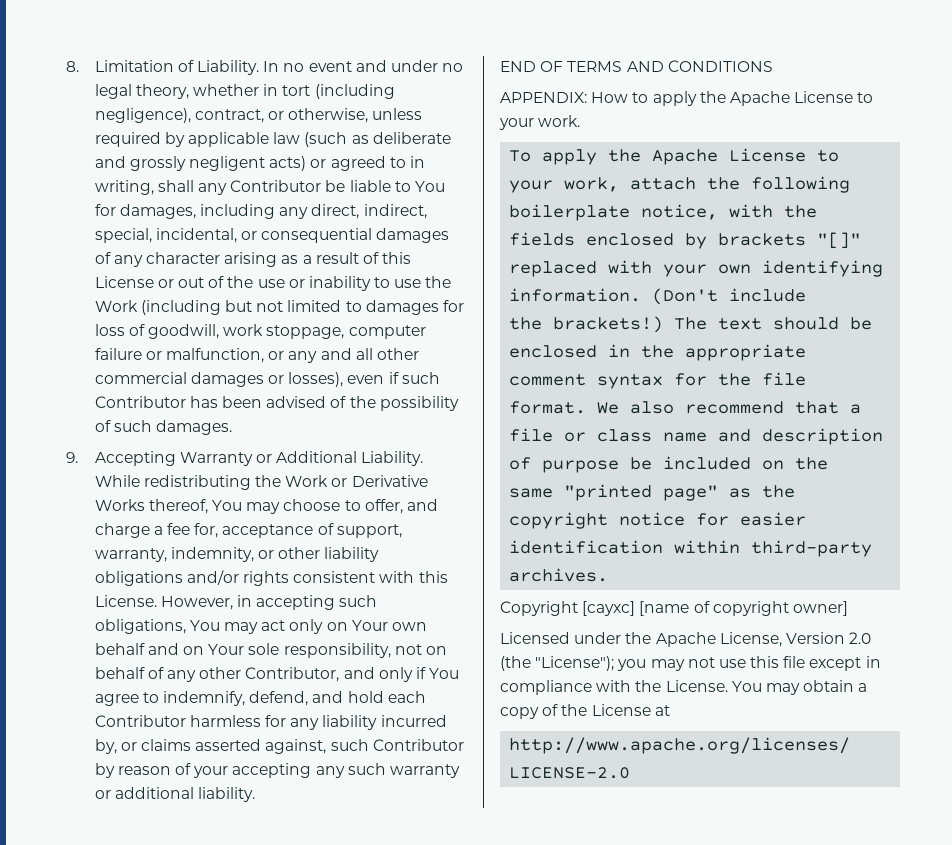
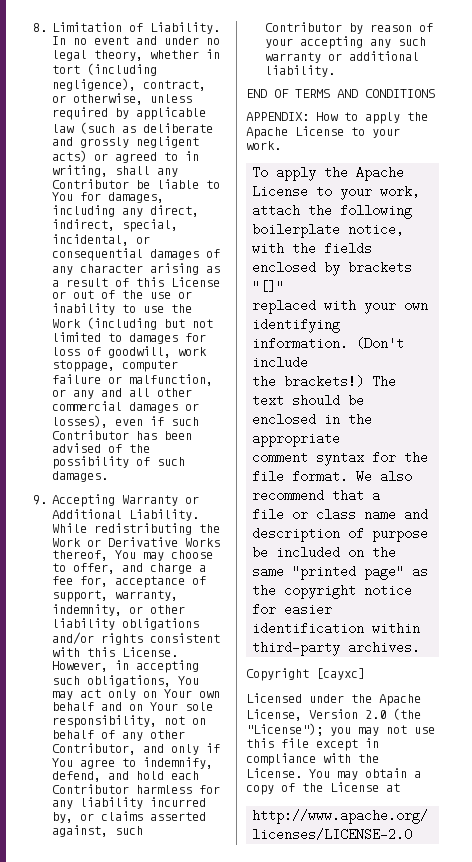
[639,601,848,616] [name of copyright owner] -> (365, 674) none

